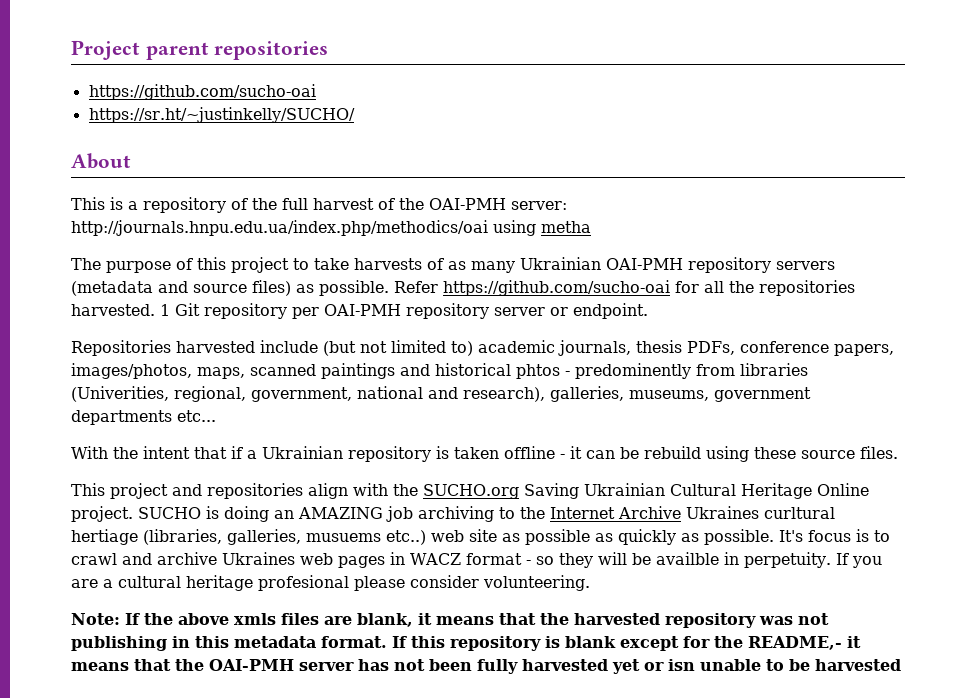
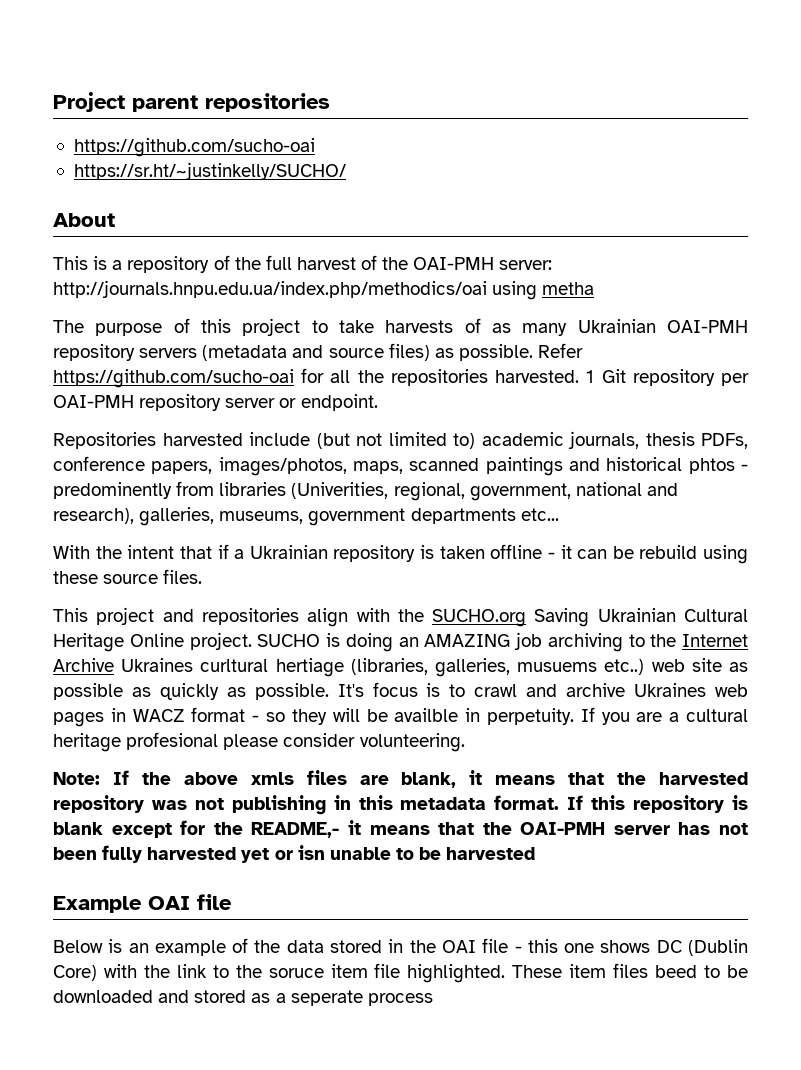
(901, 665) none -> [53,894,232,913] [53,938,748,956] [53,963,748,983] [53,990,433,1006] // Example OAI file // Below is an example of the data stored in the OAI file - this one shows DC (Dublin Core) with the link to the soruce item file highlighted. These item files beed to be downloaded and stored as a seperate process

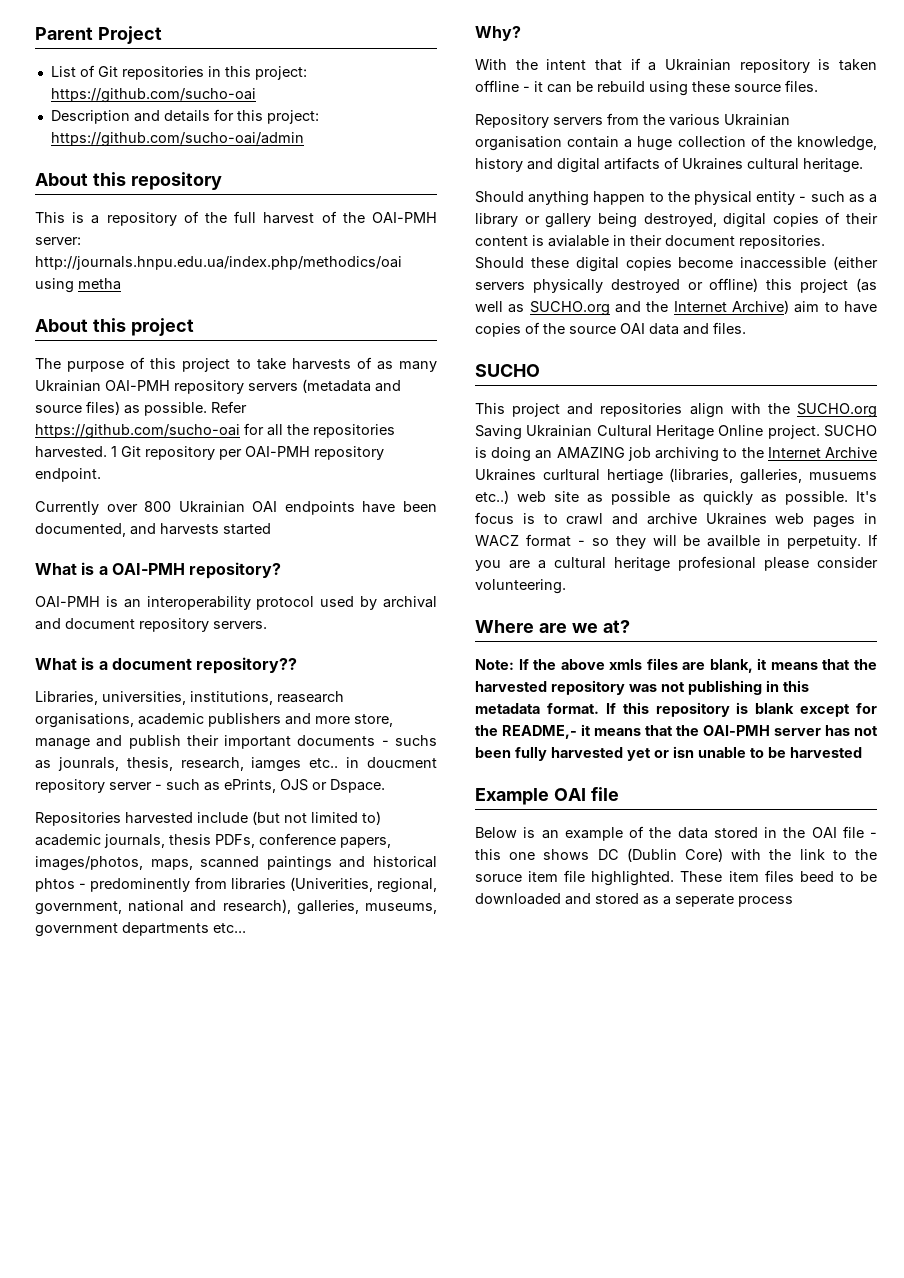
(53, 102) none -> [35,27,93,40] Parent
[132,93,330,112] [73,138,315,157] [73,162,346,180] [53,213,115,227] parent repositories // https://github.com/sucho-oai // https://sr.ht/~justinkelly/SUCHO/ // About -> [50,65,307,80] [50,88,256,103] [50,109,319,124] [50,132,304,147] [35,172,222,190] // List of Git repositories in this project: https://github.com/sucho-oai // Description and details for this project: https://github.com/sucho-oai/admin // About this repository
(595, 288) none -> [35,318,194,336] // About this project
[225,394,378,411] server or endpoint. -> [35,468,101,482] [35,501,437,515] [35,523,271,537] [35,562,282,579] [35,596,437,610] [35,618,267,632] [35,657,298,674] [35,691,344,705] [35,713,393,728] [35,735,437,750] [35,757,437,772] [35,779,385,793] endpoint. // Currently over 800 Ukrainian OAI endpoints have been documented, and harvests started // What is a OAI-PMH repository? // OAI-PMH is an interoperability protocol used by archival and document repository servers. // What is a document repository?? // Libraries, universities, institutions, reasearch organisations, academic publishers and more store, manage and publish their important documents - suchs as jounrals, thesis, research, iamges etc.. in doucment repository server - such as ePrints, OJS or Dspace.
(559, 514) none -> [475,26,521,41] // Why?
(203, 576) none -> [475,113,790,128] [475,135,877,151] [475,157,863,173] [475,191,877,206] [475,212,878,228] [475,235,825,249] [475,256,878,272] [475,278,877,293] [475,300,877,316] [475,322,746,337] [475,364,540,377] // Repository servers from the various Ukrainian organisation contain a huge collection of the knowledge, history and digital artifacts of Ukraines cultural heritage. // Should anything happen to the physical entity - such as a library or gallery being destroyed, digital copies of their content is avialable in their document repositories. Should these digital copies become inaccessible (either servers physically destroyed or offline) this project (as well as SUCHO.org and the Internet Archive) aim to have copies of the source OAI data and files. // SUCHO
(465, 742) none -> [475,620,630,633] // Where are we at?

